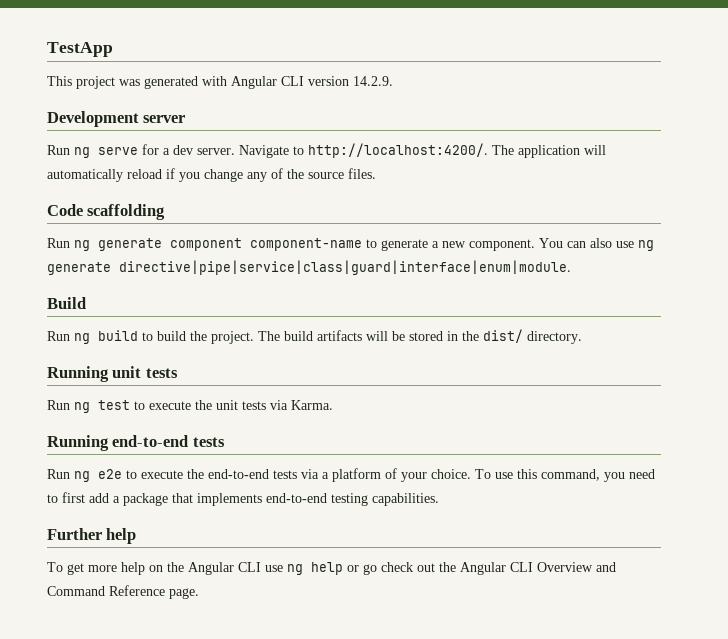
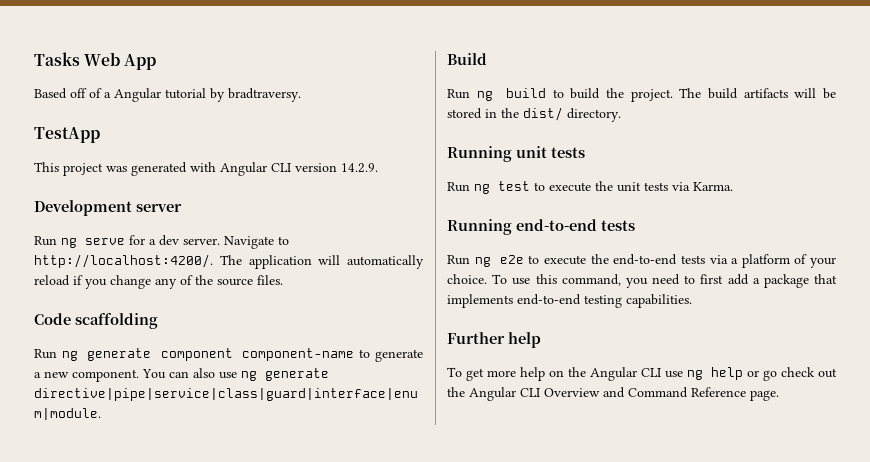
(47, 49) none -> [34,52,157,70] [34,88,301,102] Tasks Web App // Based off of a Angular tutorial by bradtraversy. //

